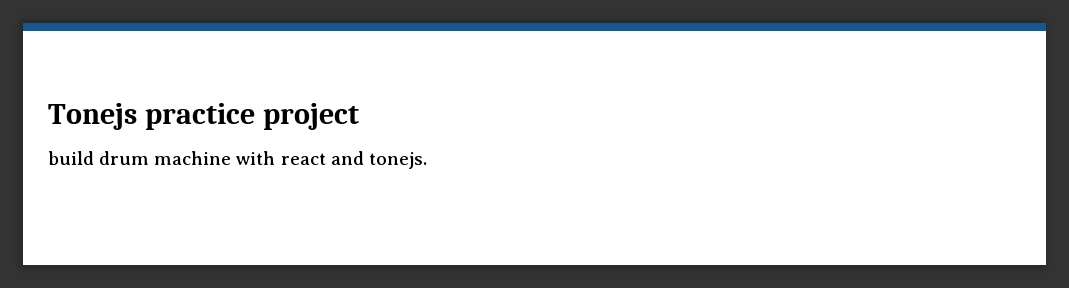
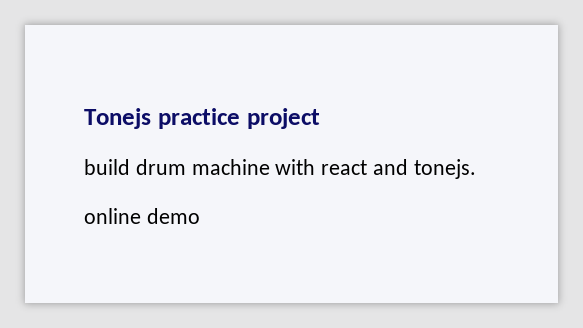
(427, 160) none -> [84,208,200,224] // online demo

